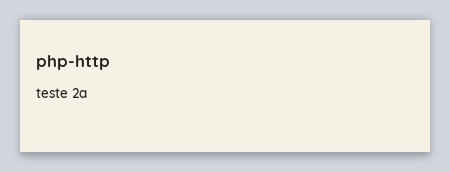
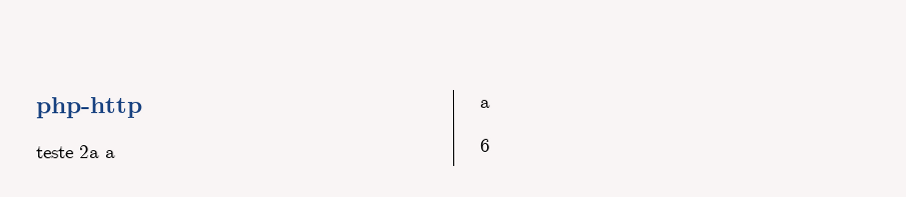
(87, 93) none -> [105,150,116,159] [480,99,491,108] [480,138,491,152] a // a // 6

